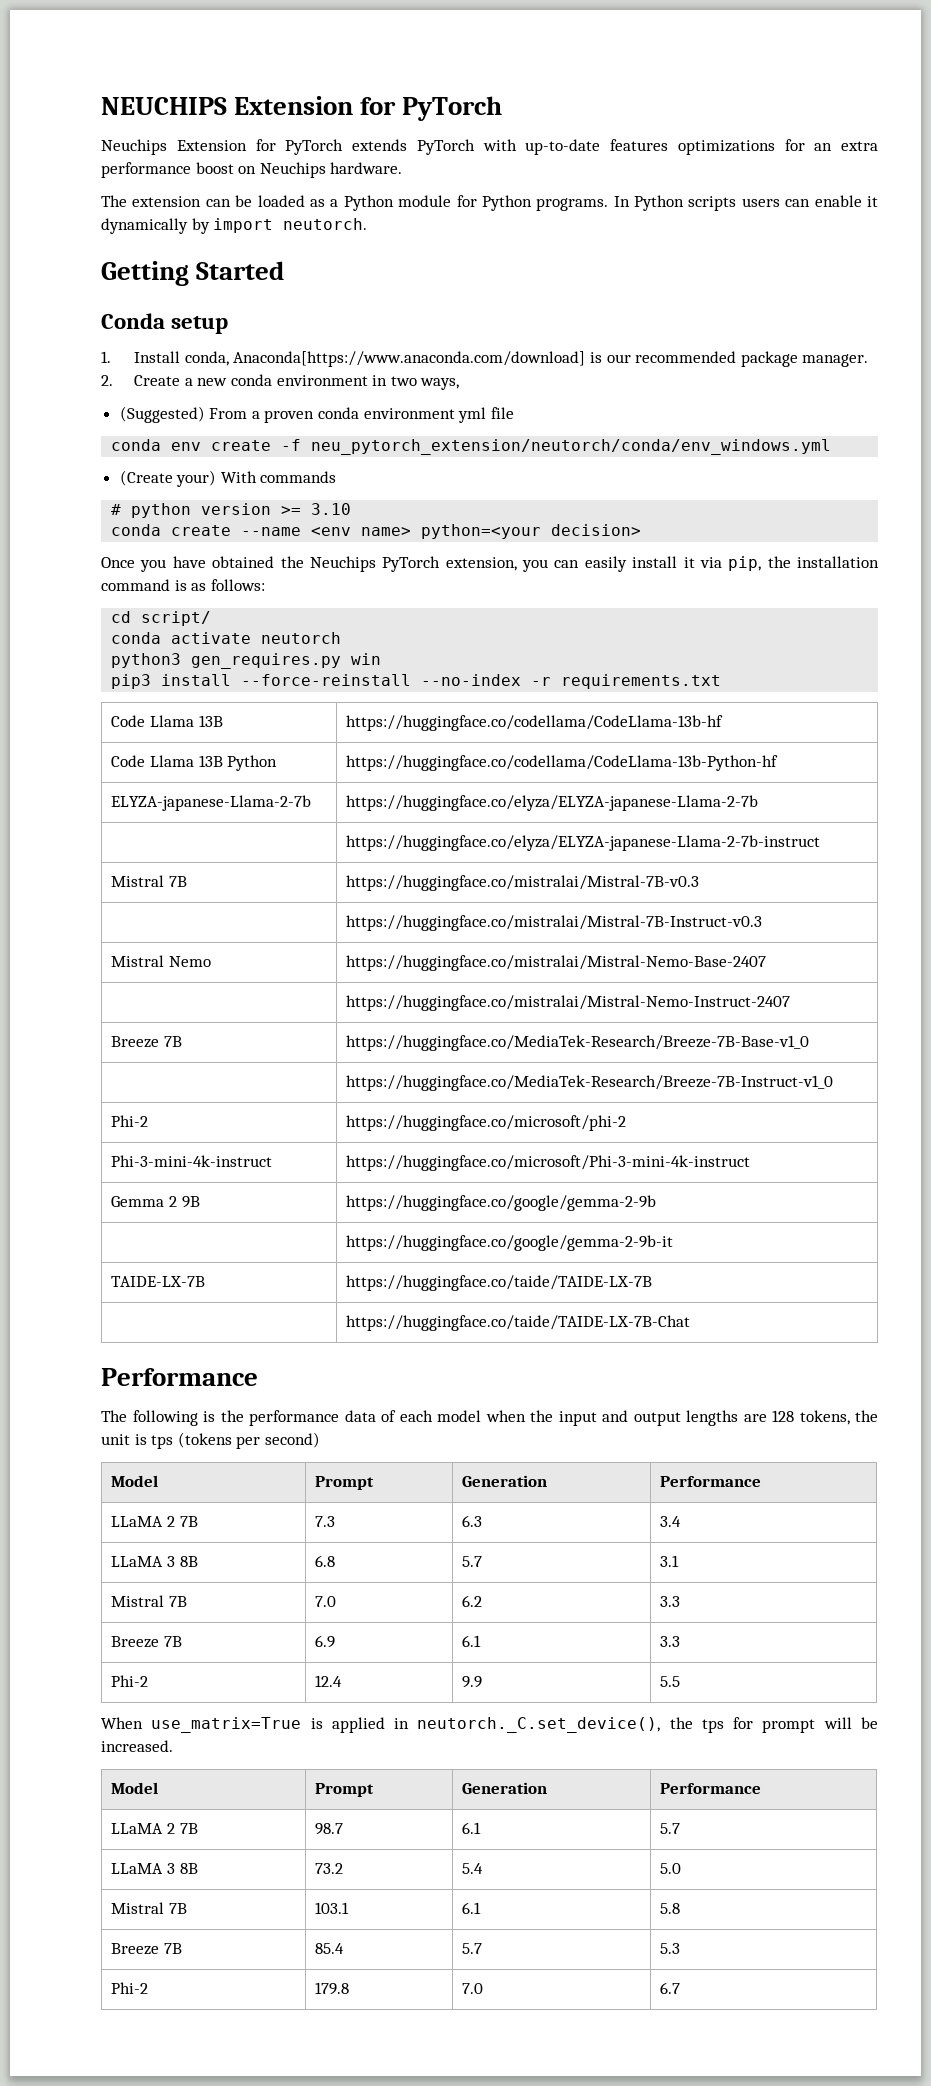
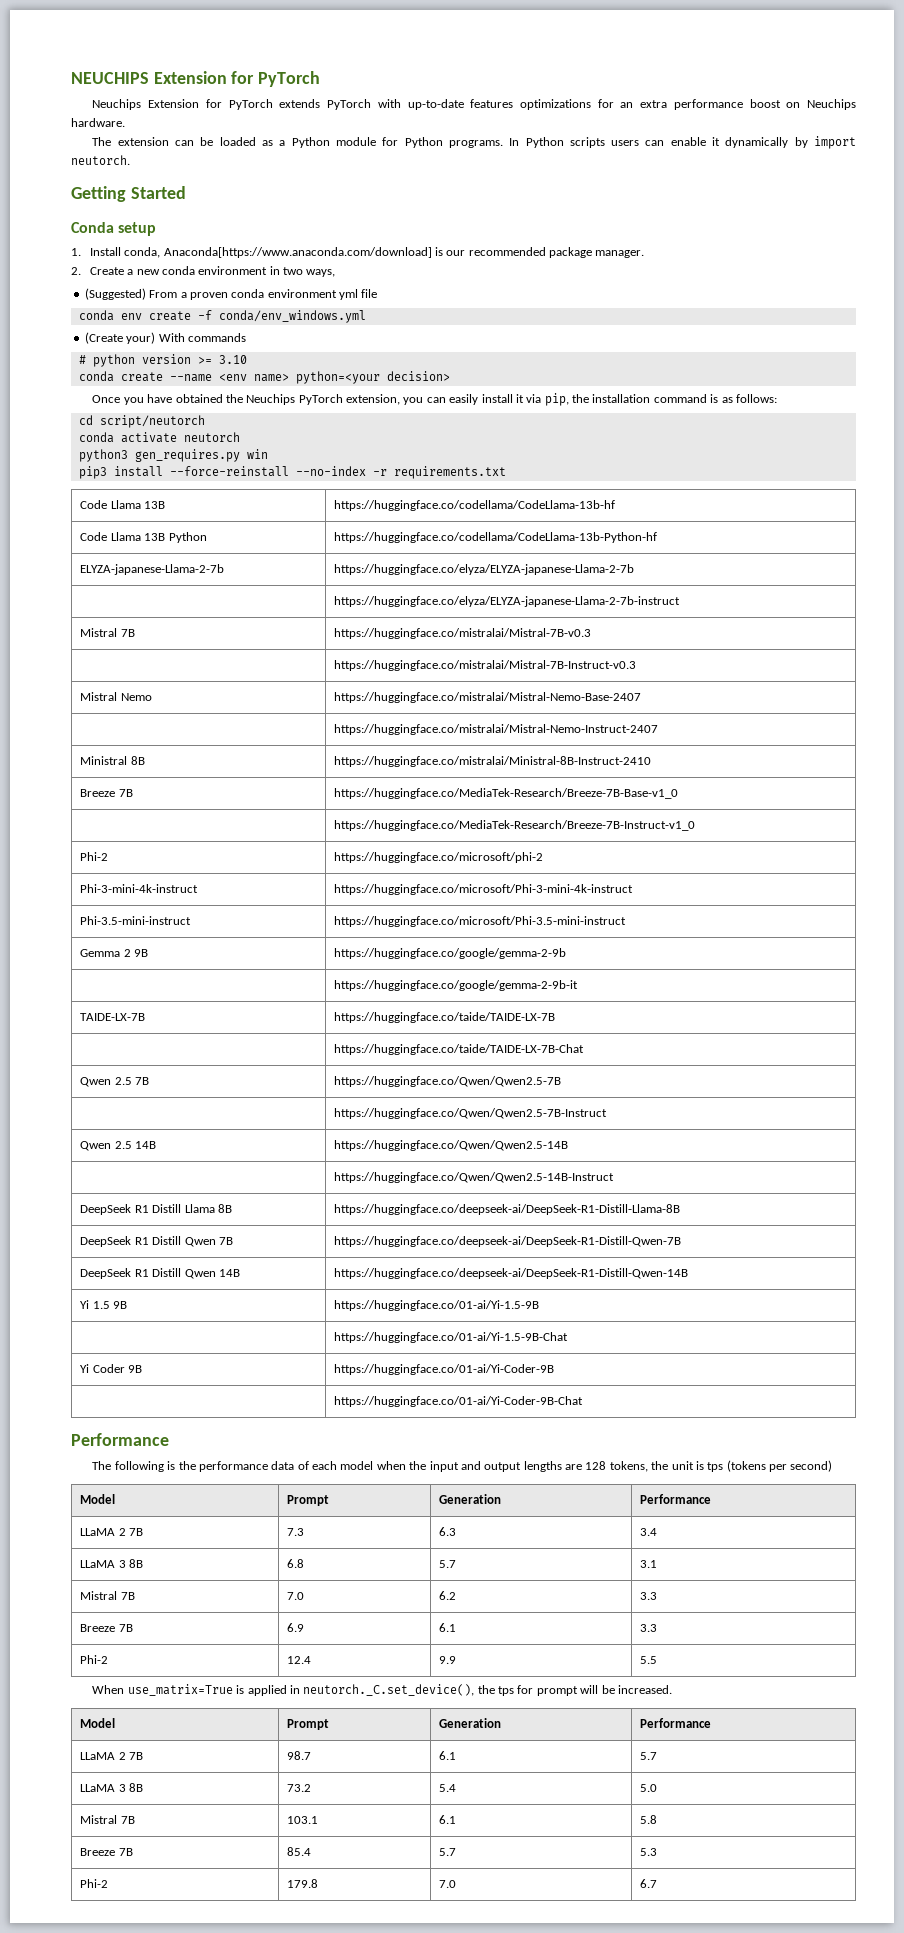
[311,439,832,455] neu_pytorch_extension/neutorch/conda/env_windows.yml -> [218,310,366,323] conda/env_windows.yml
[141,611,212,626] script/ -> [99,415,205,428] script/neutorch
(791, 1003) none -> [80,756,145,765] [334,756,652,767] // Ministral 8B | https://huggingface.co/mistralai/Ministral-8B-Instruct-2410
(751, 1163) none -> [80,916,192,925] [334,916,627,927] // Phi-3.5-mini-instruct | https://huggingface.co/microsoft/Phi-3.5-mini-instruct
(691, 1323) none -> [80,1077,150,1087] [334,1076,562,1087] [334,1108,608,1119] [80,1141,157,1151] [334,1140,569,1151] [334,1172,615,1183] [80,1204,232,1215] [334,1204,681,1215] [80,1236,233,1247] [334,1236,682,1247] [80,1268,240,1279] [334,1268,689,1279] [80,1300,128,1309] [334,1300,540,1311] [334,1332,569,1343] [80,1364,143,1373] [334,1364,555,1375] [334,1396,584,1407] // Qwen 2.5 7B | https://huggingface.co/Qwen/Qwen2.5-7B // | https://huggingface.co/Qwen/Qwen2.5-7B-Instruct // Qwen 2.5 14B | https://huggingface.co/Qwen/Qwen2.5-14B // | https://huggingface.co/Qwen/Qwen2.5-14B-Instruct // DeepSeek R1 Distill Llama 8B | https://huggingface.co/deepseek-ai/DeepSeek-R1-Distill-Llama-8B // DeepSeek R1 Distill Qwen 7B | https://huggingface.co/deepseek-ai/DeepSeek-R1-Distill-Qwen-7B // DeepSeek R1 Distill Qwen 14B | https://huggingface.co/deepseek-ai/DeepSeek-R1-Distill-Qwen-14B // Yi 1.5 9B | https://huggingface.co/01-ai/Yi-1.5-9B // | https://huggingface.co/01-ai/Yi-1.5-9B-Chat // Yi Coder 9B | https://huggingface.co/01-ai/Yi-Coder-9B // | https://huggingface.co/01-ai/Yi-Coder-9B-Chat

